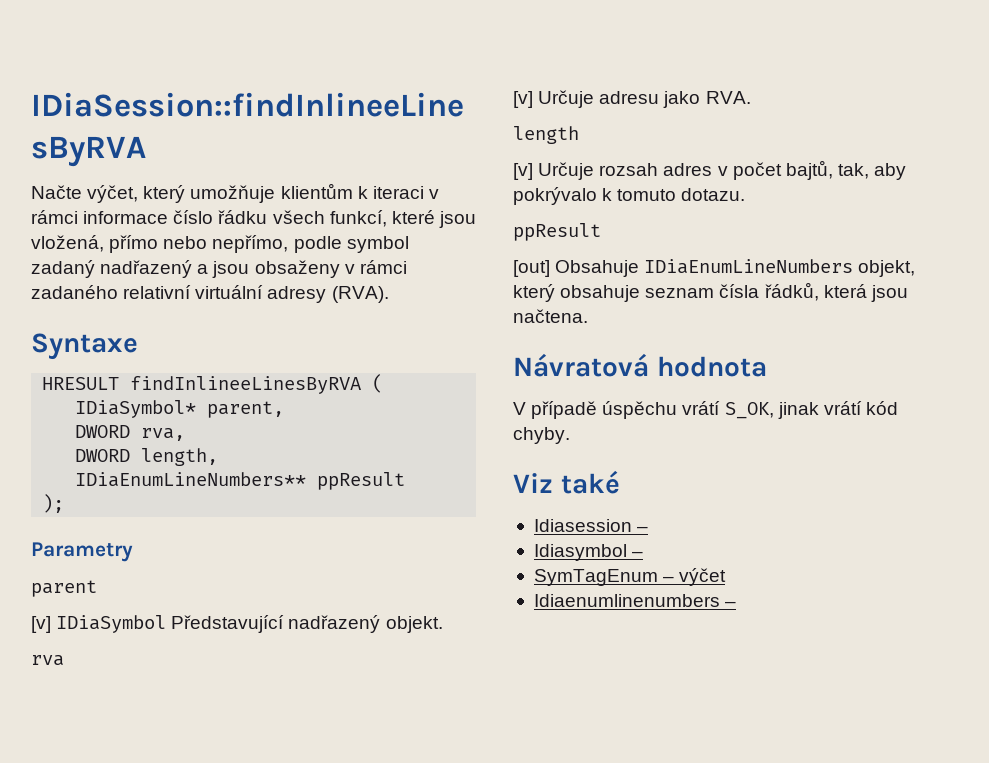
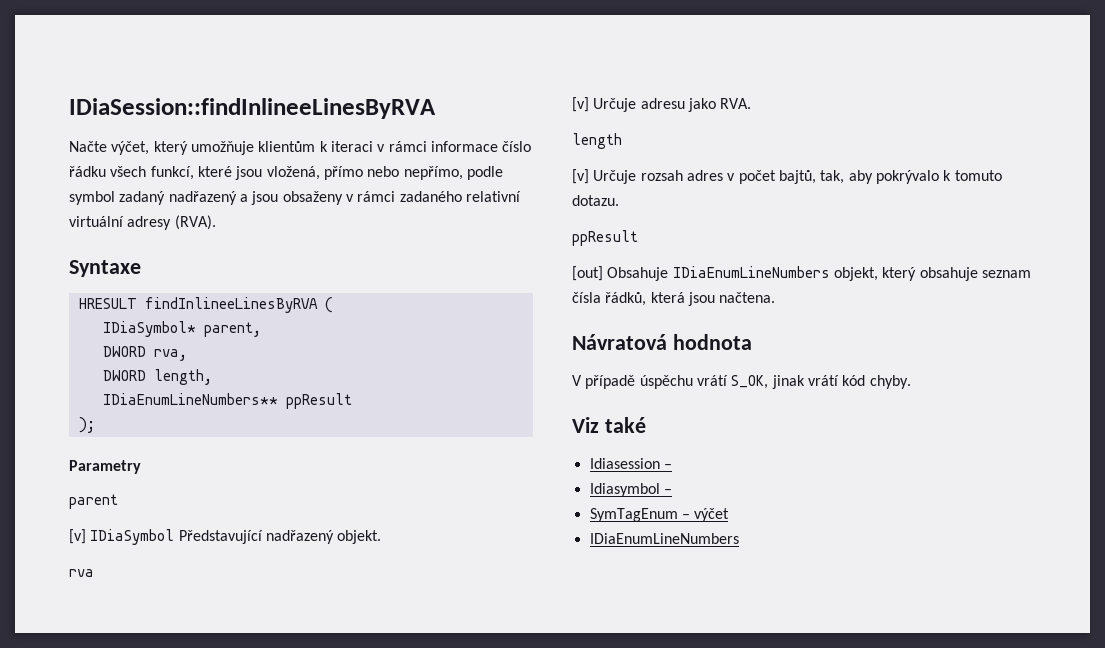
[533,594,737,607] Idiaenumlinenumbers – -> [589,533,739,544] IDiaEnumLineNumbers

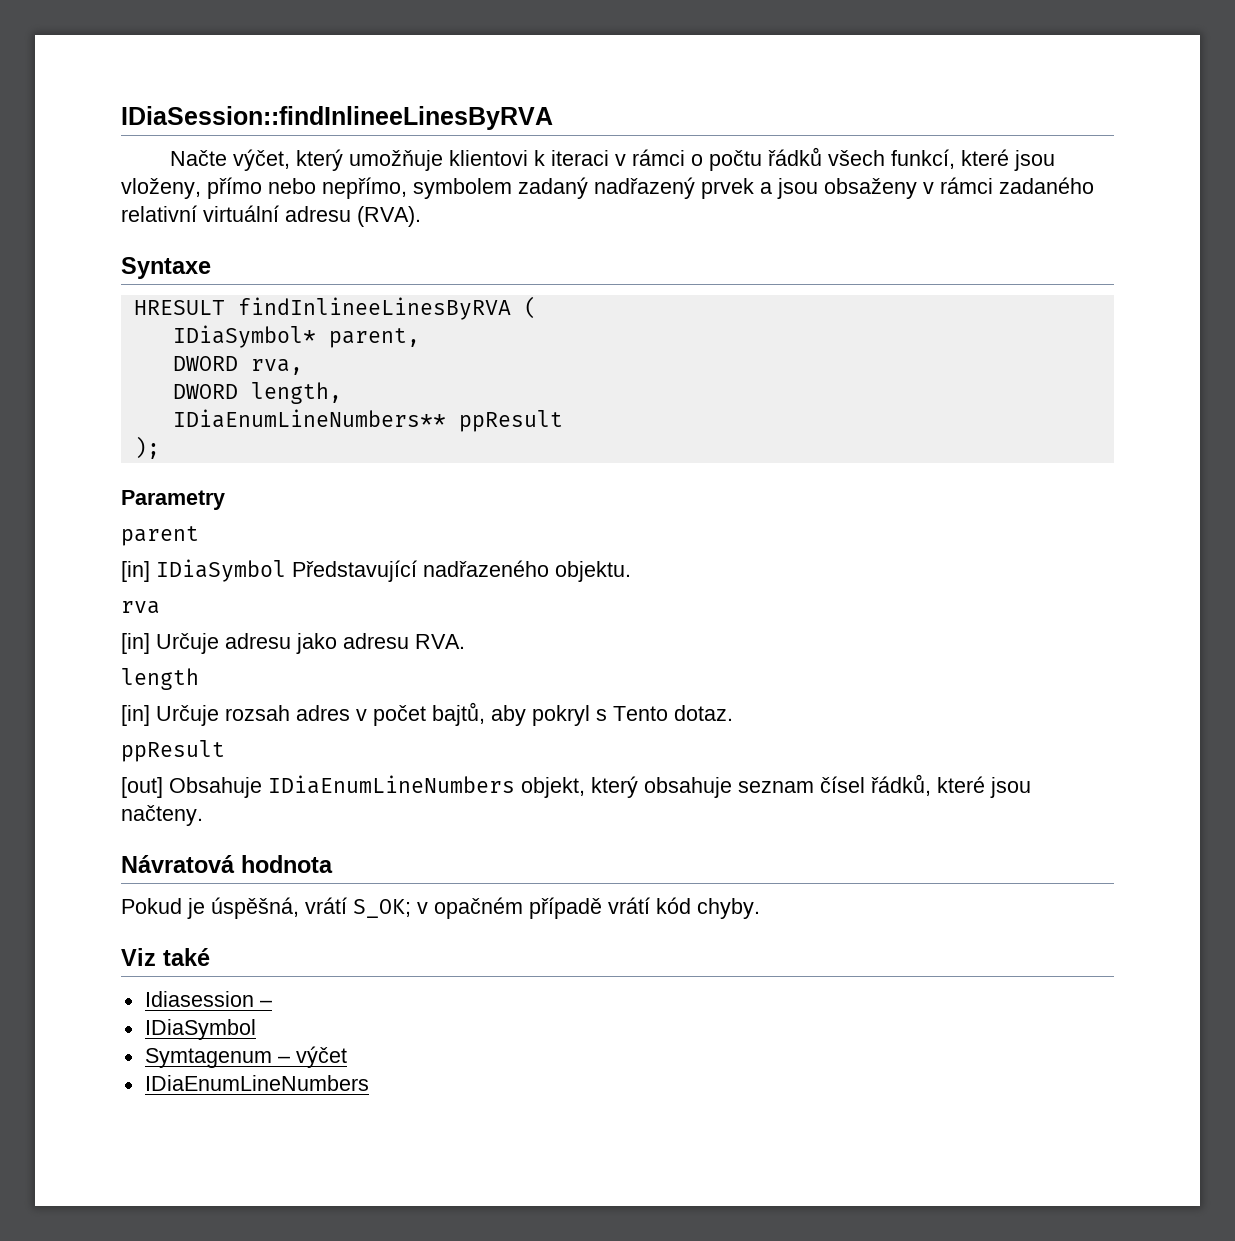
[258,141,316,152] klientům -> [449,150,529,166] klientovi
[430,141,532,152] [69,166,106,177] informace číslo řádku -> [691,147,823,171] o počtu řádků
[266,166,320,180] vložená, -> [121,178,201,199] vloženy,
[466,166,503,180] [69,191,115,205] podle symbol -> [413,178,512,199] symbolem
(237, 198) none -> [701,178,754,199] prvek
[127,216,172,230] adresy -> [285,206,351,222] adresu
[69,529,86,544] [v] -> [121,561,150,582] [in]
[265,530,382,544] nadřazený objekt. -> [423,560,631,582] nadřazeného objektu.
[572,97,589,112] [v] -> [121,633,150,654] [in]
(716, 105) none -> [343,633,409,649] adresu
[572,169,589,184] [v] -> [121,705,150,726] [in]
[820,170,1002,184] [572,195,619,206] tak, aby pokrývalo k tomuto dotazu. -> [491,705,733,726] aby pokryl s Tento dotaz.
[572,292,776,306] [572,334,752,350] [572,375,805,389] čísla řádků, která jsou načtena. // Návratová hodnota // V případě úspěchu vrátí S_OK, jinak -> [820,774,1031,798] [121,805,203,826] [121,855,333,873] [121,897,602,919] čísel řádků, které jsou načteny. // Návratová hodnota // Pokud je úspěšná, vrátí S_OK; v opačném případě
[589,483,672,497] [589,508,678,522] Idiasymbol – // SymTagEnum -> [144,1019,256,1040] [144,1048,272,1068] IDiaSymbol // Symtagenum

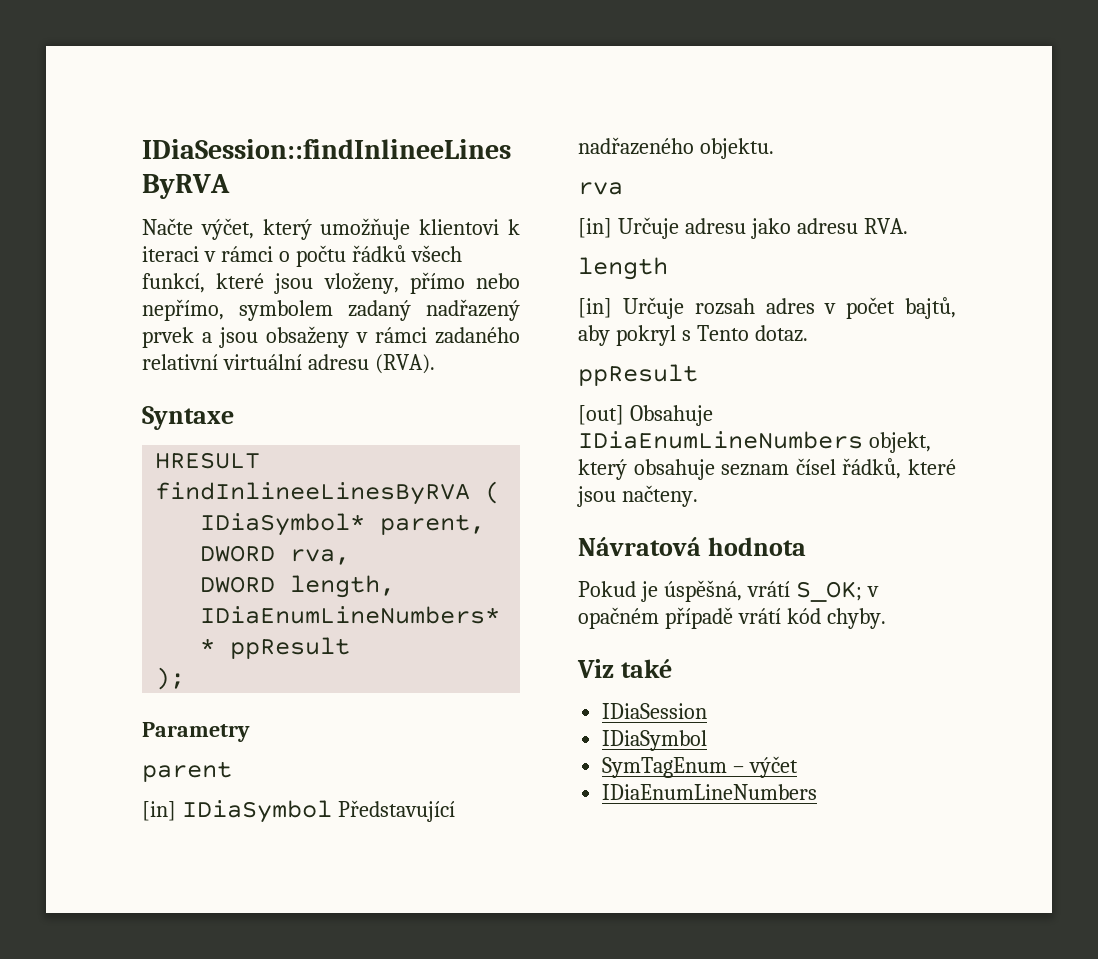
[144,991,272,1007] Idiasession – -> [602,703,708,719] IDiaSession
[144,1048,272,1068] Symtagenum -> [602,757,728,778] SymTagEnum

